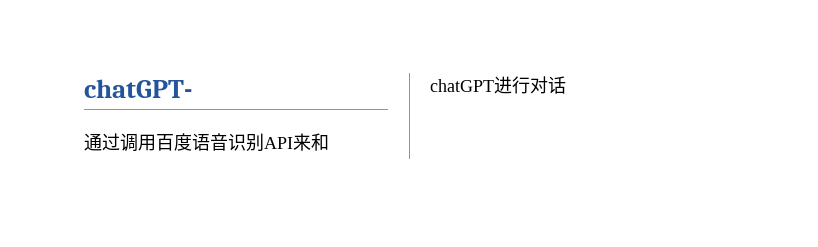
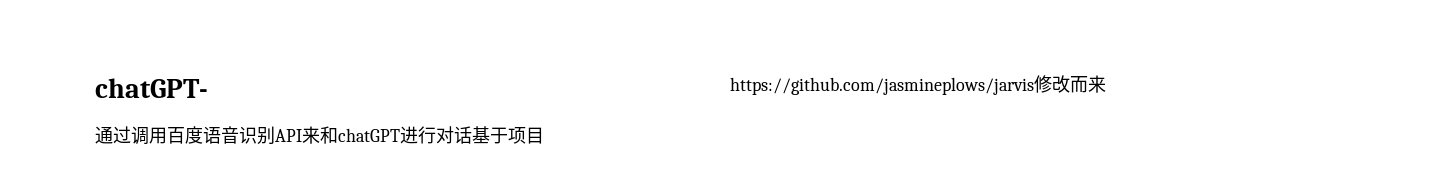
(566, 85) none -> [472,126,544,144] [730,75,1106,95] 基于项目https://github.com/jasmineplows/jarvis修改而来

